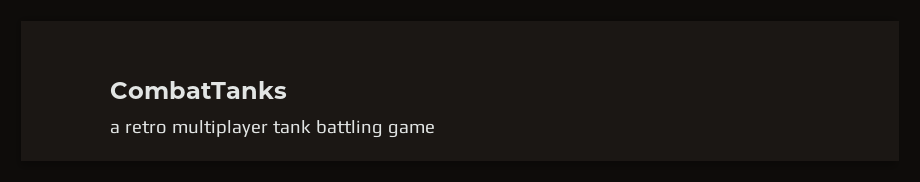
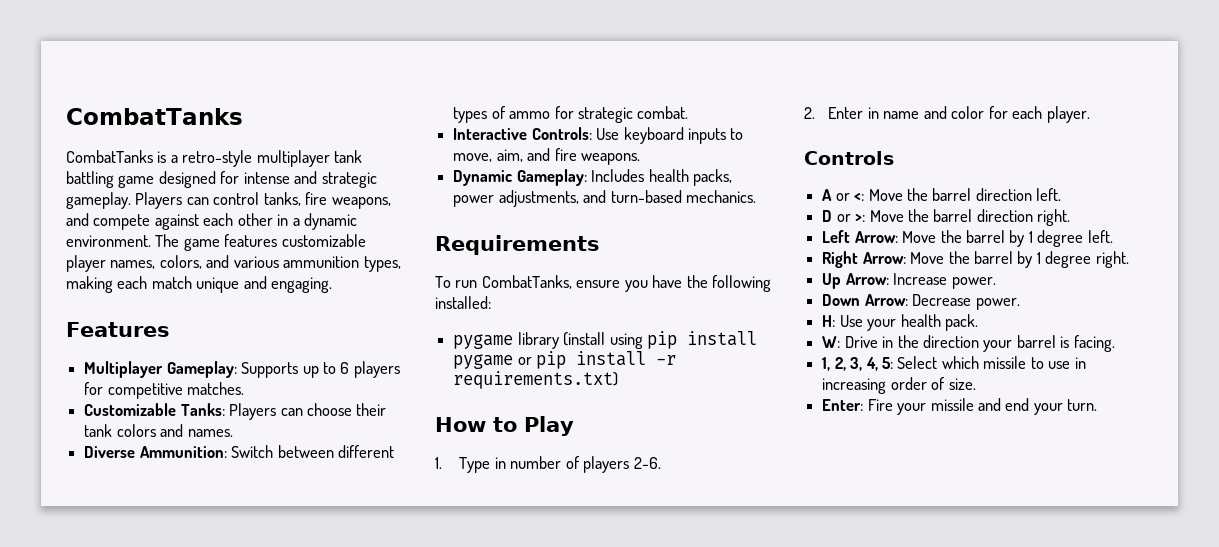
[110,120,435,138] a retro multiplayer tank battling game -> [66,150,363,167] [66,171,377,188] [66,192,391,209] [66,213,358,230] [66,234,366,251] [66,255,401,272] [66,276,333,293] [66,322,170,337] [84,361,400,378] [84,382,245,399] [84,403,387,420] [84,424,233,437] [84,445,394,458] [453,106,689,123] [453,127,744,144] [453,148,640,165] [453,169,732,186] [453,190,756,207] [435,235,600,255] [435,275,772,292] [435,296,491,309] [453,331,757,349] [453,351,677,369] [453,371,619,389] [435,416,574,436] [435,456,661,473] [804,106,1090,123] [804,151,894,165] [822,188,1062,201] [822,209,1071,226] [822,230,1113,247] [822,251,1129,268] [822,273,996,289] [822,294,1020,310] [822,314,978,331] [822,335,1115,352] [822,356,1086,371] [822,377,976,394] [822,398,1098,415] CombatTanks is a retro-style multiplayer tank battling game designed for intense and strategic gameplay. Players can control tanks, fire weapons, and compete against each other in a dynamic environment. The game features customizable player names, colors, and various ammunition types, making each match unique and engaging. // Features // Multiplayer Gameplay: Supports up to 6 players for competitive matches. // Customizable Tanks: Players can choose their tank colors and names. // Diverse Ammunition: Switch between different types of ammo for strategic combat. // Interactive Controls: Use keyboard inputs to move, aim, and fire weapons. // Dynamic Gameplay: Includes health packs, power adjustments, and turn-based mechanics. // Requirements // To run CombatTanks, ensure you have the following installed: // pygame library (install using pip install pygame or pip install -r requirements.txt) // How to Play // 1. Type in number of players 2-6. // 2. Enter in name and color for each player. // Controls // A or <: Move the barrel direction left. // D or >: Move the barrel direction right. // Left Arrow: Move the barrel by 1 degree left. // Right Arrow: Move the barrel by 1 degree right. // Up Arrow: Increase power. // Down Arrow: Decrease power. // H: Use your health pack. // W: Drive in the direction your barrel is facing. // 1, 2, 3, 4, 5: Select which missile to use in increasing order of size. // Enter: Fire your missile and end your turn.

